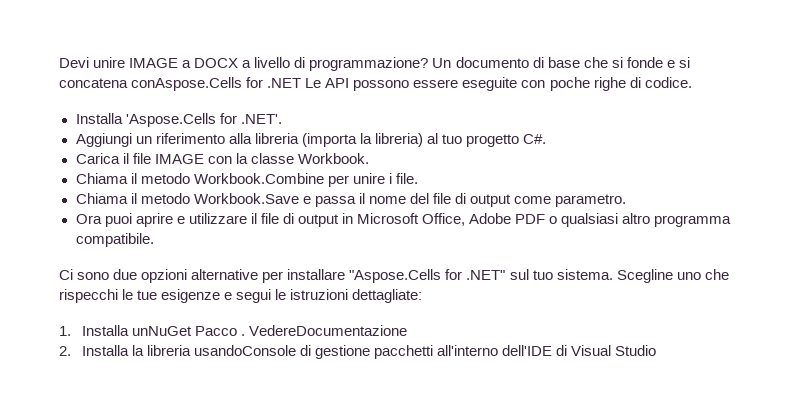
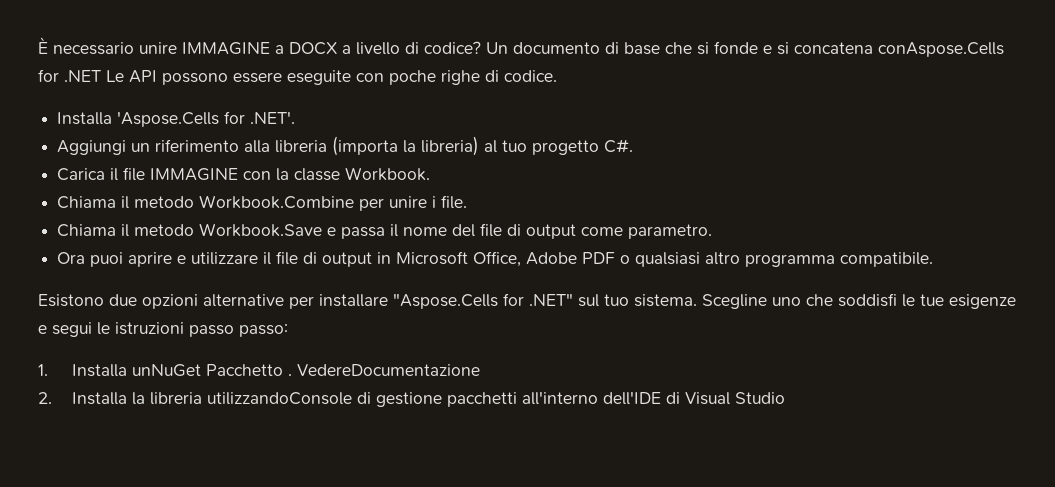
[59,57,179,68] Devi unire IMAGE -> [38,37,270,55] È necessario unire IMMAGINE
[309,57,429,71] programmazione? -> [424,41,481,54] codice?
[154,154,204,164] IMAGE -> [150,168,239,181] IMMAGINE
[59,269,110,280] Ci sono -> [38,294,104,307] Esistono
[59,289,118,303] rispecchi -> [838,293,897,307] soddisfi
[352,289,423,303] dettagliate: -> [189,324,288,337] passo passo:
[194,326,237,336] Pacco -> [206,364,284,376] Pacchetto
[194,345,297,356] usandoConsole -> [207,392,353,405] utilizzandoConsole

